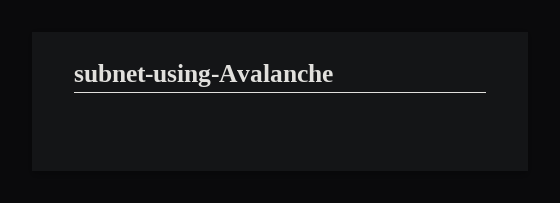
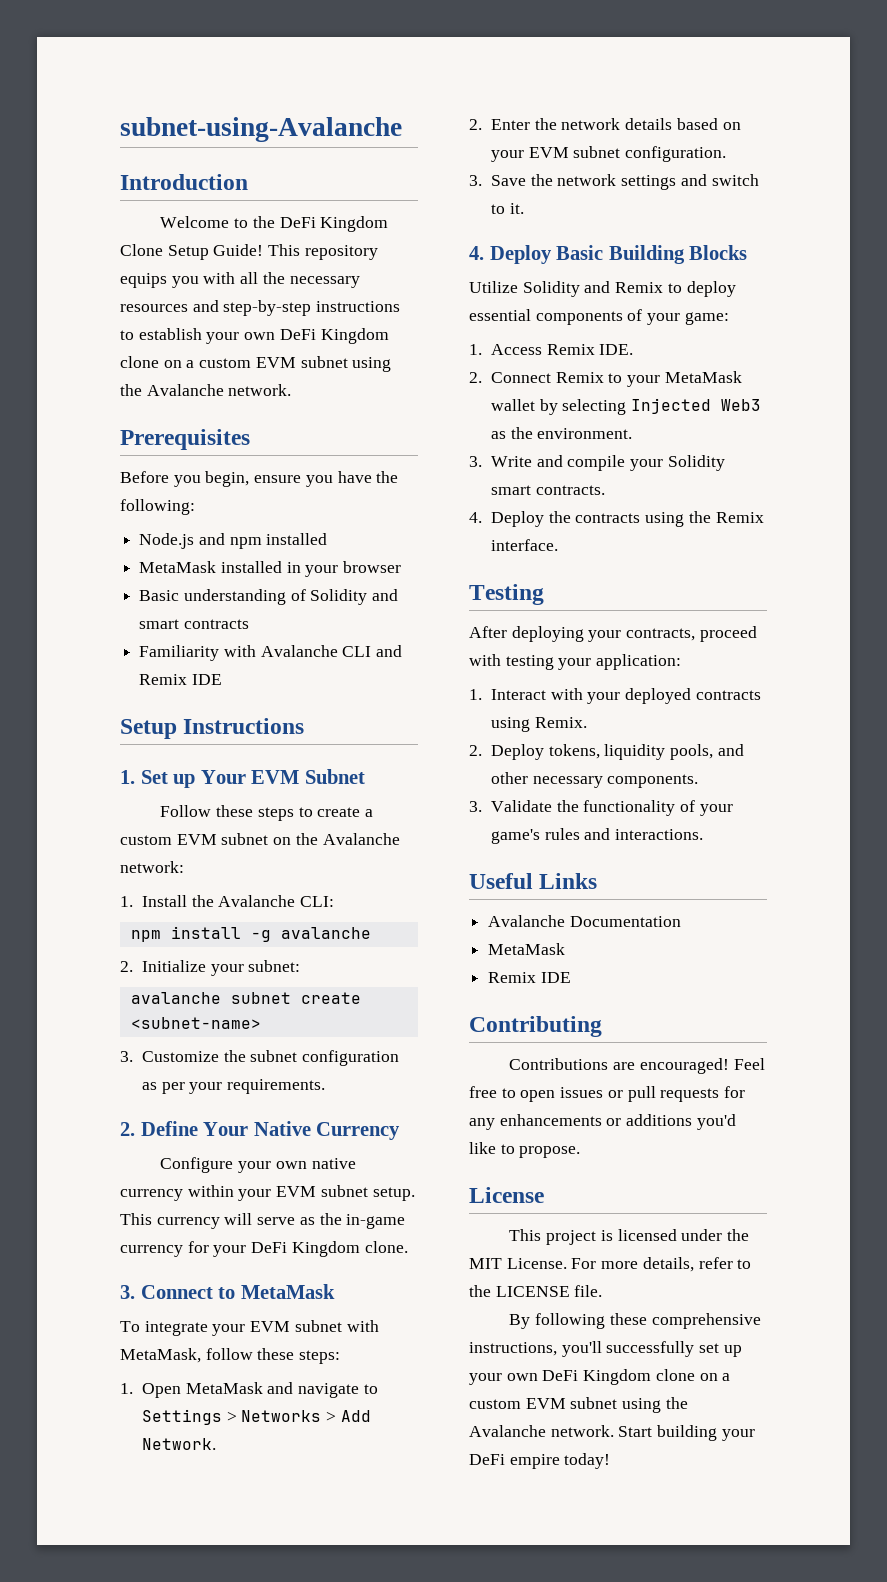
(333, 75) none -> [120,174,248,190] [160,216,389,232] [120,244,378,260] [120,272,360,288] [120,300,401,316] [120,328,389,344] [120,356,392,372] [120,384,292,396] [120,429,250,450] [120,471,399,487] [120,499,195,515] [139,533,328,549] [139,561,402,577] [139,589,399,605] [139,619,249,629] [139,645,403,661] [139,674,222,685] [120,718,305,739] [120,769,365,788] [160,805,374,821] [120,833,400,845] [120,861,184,873] [120,895,335,907] [130,926,371,942] [120,960,301,976] [130,992,361,1004] [130,1017,261,1029] [120,1050,400,1066] [142,1079,326,1094] [120,1121,401,1140] [160,1157,356,1173] [120,1185,415,1201] [120,1213,406,1229] [120,1241,408,1257] [120,1284,335,1299] [120,1320,379,1336] [120,1348,341,1364] [120,1382,378,1398] [142,1409,371,1425] [142,1438,217,1450] [469,118,741,130] [491,146,727,162] [469,174,759,190] [491,203,524,214] [469,245,748,264] [469,281,736,297] [469,309,729,325] [469,344,634,355] [469,371,742,387] [491,398,762,415] [491,427,633,439] [469,455,725,471] [491,485,605,495] [469,511,764,527] [491,539,559,551] [469,584,544,605] [469,626,757,642] [469,654,682,670] [469,688,761,704] [491,717,587,732] [469,744,744,760] [491,772,699,788] [469,800,733,816] [491,828,704,844] [469,873,598,889] [488,915,681,927] [488,943,566,955] [488,972,571,983] [469,1016,602,1037] [509,1058,765,1074] [469,1086,746,1102] [469,1114,736,1130] [469,1142,581,1158] [469,1187,544,1203] [509,1229,750,1245] [469,1257,752,1272] [469,1285,603,1297] [509,1313,761,1329] [469,1341,742,1357] [469,1369,731,1385] [469,1397,688,1413] [469,1425,755,1441] [469,1453,611,1469] // Introduction // Welcome to the DeFi Kingdom Clone Setup Guide! This repository equips you with all the necessary resources and step-by-step instructions to establish your own DeFi Kingdom clone on a custom EVM subnet using the Avalanche network. // Prerequisites // Before you begin, ensure you have the following: // Node.js and npm installed // MetaMask installed in your browser // Basic understanding of Solidity and smart contracts // Familiarity with Avalanche CLI and Remix IDE // Setup Instructions // 1. Set up Your EVM Subnet // Follow these steps to create a custom EVM subnet on the Avalanche network: // 1. Install the Avalanche CLI: // npm install -g avalanche // 2. Initialize your subnet: // avalanche subnet create <subnet-name> // 3. Customize the subnet configuration as per your requirements. // 2. Define Your Native Currency // Configure your own native currency within your EVM subnet setup. This currency will serve as the in-game currency for your DeFi Kingdom clone. // 3. Connect to MetaMask // To integrate your EVM subnet with MetaMask, follow these steps: // 1. Open MetaMask and navigate to Settings > Networks > Add Network. // 2. Enter the network details based on your EVM subnet configuration. // 3. Save the network settings and switch to it. // 4. Deploy Basic Building Blocks // Utilize Solidity and Remix to deploy essential components of your game: // 1. Access Remix IDE. // 2. Connect Remix to your MetaMask wallet by selecting Injected Web3 as the environment. // 3. Write and compile your Solidity smart contracts. // 4. Deploy the contracts using the Remix interface. // Testing // After deploying your contracts, proceed with testing your application: // 1. Interact with your deployed contracts using Remix. // 2. Deploy tokens, liquidity pools, and other necessary components. // 3. Validate the functionality of your game's rules and interactions. // Useful Links // Avalanche Documentation // MetaMask // Remix IDE // Contributing // Contributions are encouraged! Feel free to open issues or pull requests for any enhancements or additions you'd like to propose. // License // This project is licensed under the MIT License. For more details, refer to the LICENSE file. // By following these comprehensive instructions, you'll successfully set up your own DeFi Kingdom clone on a custom EVM subnet using the Avalanche network. Start building your DeFi empire today!

